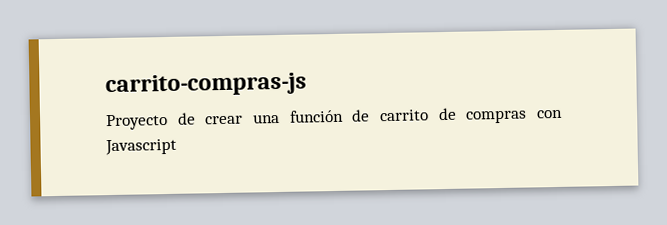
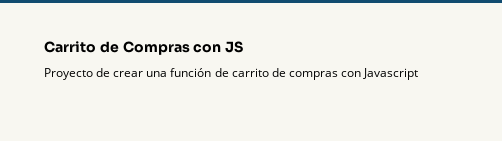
[105,72,307,98] carrito-compras-js -> [44,41,244,55] Carrito de Compras con JS

